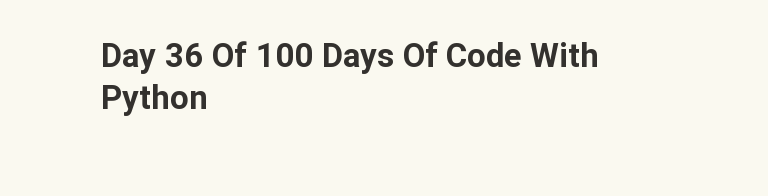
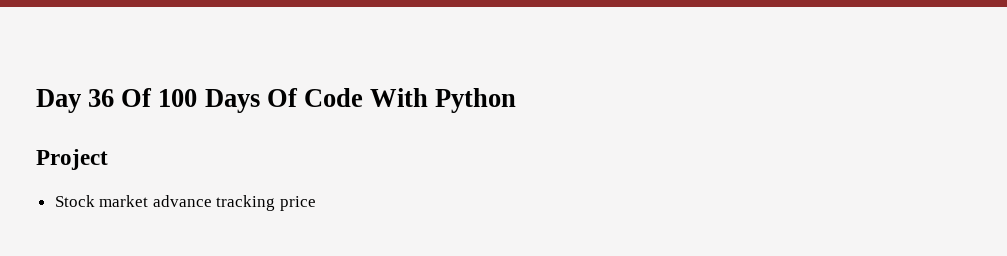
(208, 100) none -> [36,149,108,170] [54,195,317,211] // Project // Stock market advance tracking price

